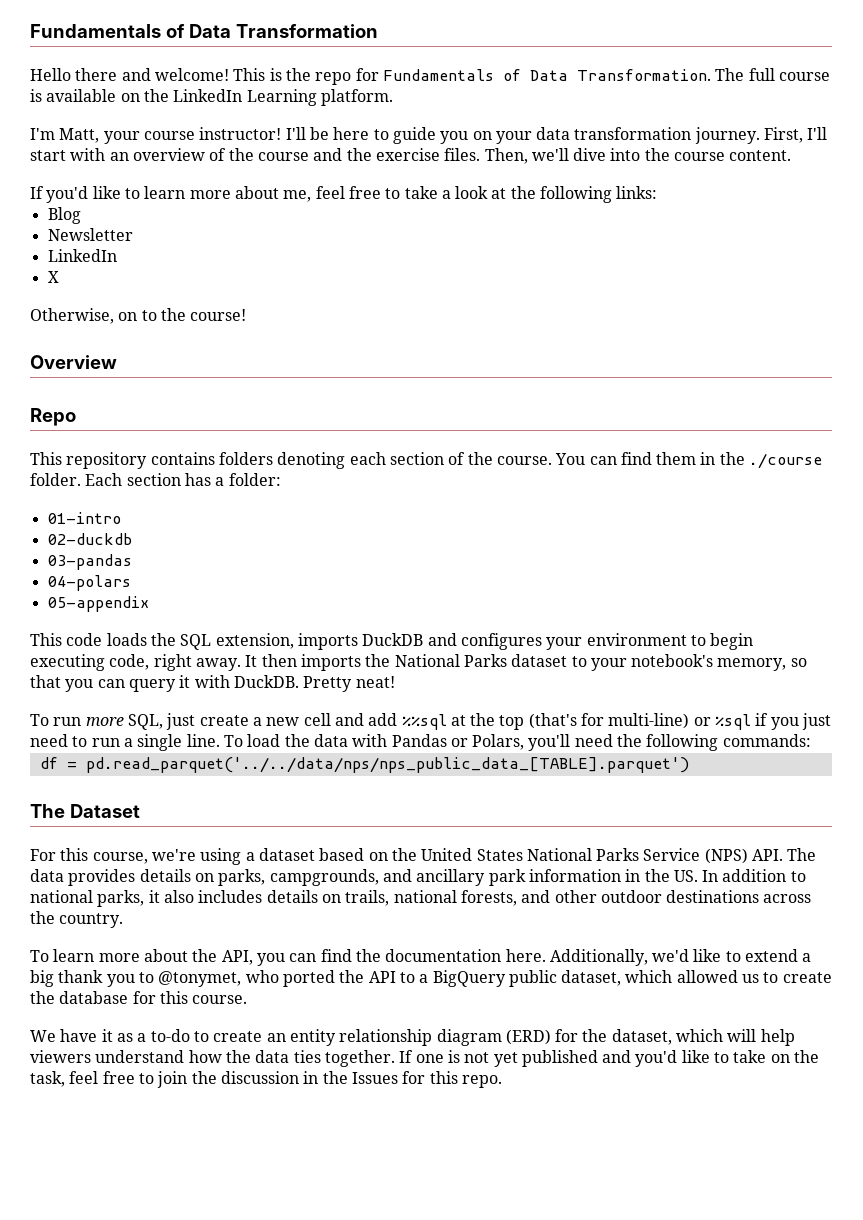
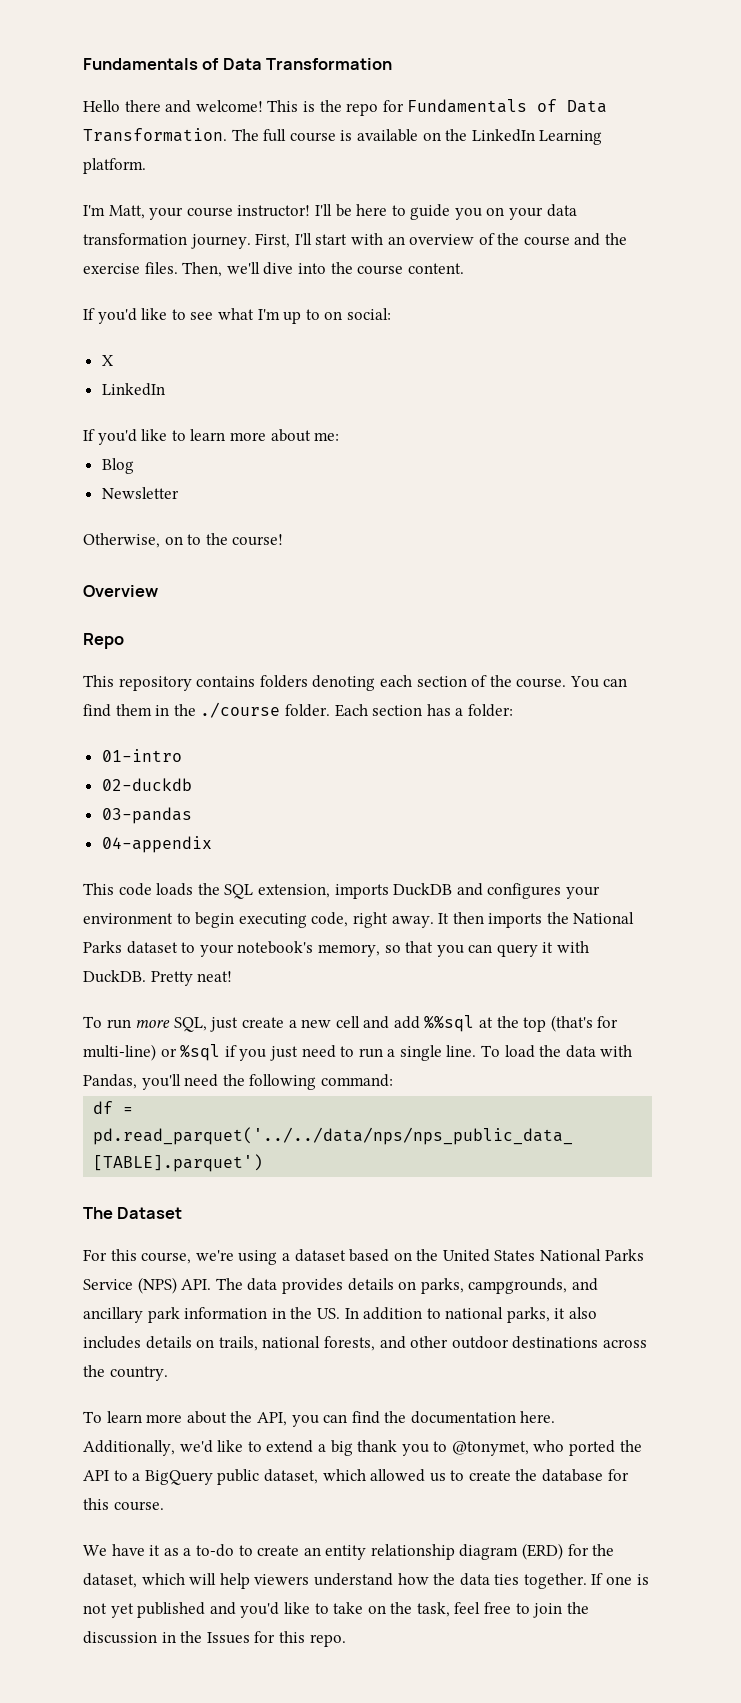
(792, 155) none -> [83,308,391,324] [101,355,113,366] [101,383,165,396] // If you'd like to see what I'm up to on social: // X // LinkedIn
[283,186,658,203] me, feel free to take a look at the following links: -> [314,432,340,441] me:
[47,249,117,262] [47,271,59,283] // LinkedIn // X -> (179, 493) none
[47,575,131,591] [47,596,149,612] 04-polars // 05-appendix -> [101,836,212,853] 04-appendix
[391,734,525,750] Pandas or Polars, -> [83,1074,137,1089] Pandas,
[722,734,811,747] commands: -> [320,1074,393,1087] command:

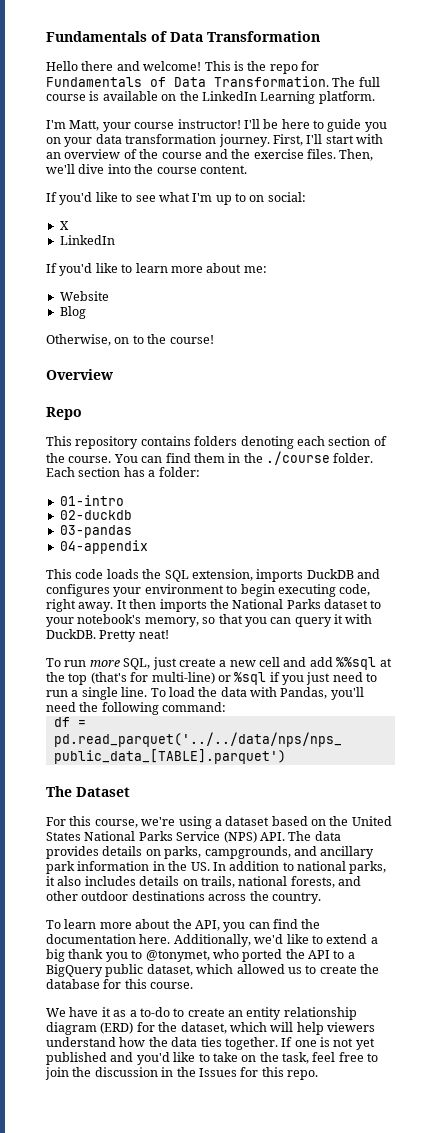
(340, 436) none -> [59,291,109,301] // Website
[101,487,179,499] // Newsletter -> (86, 312) none

